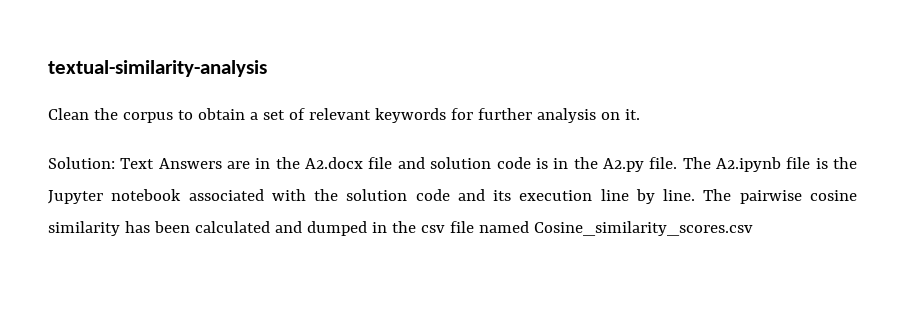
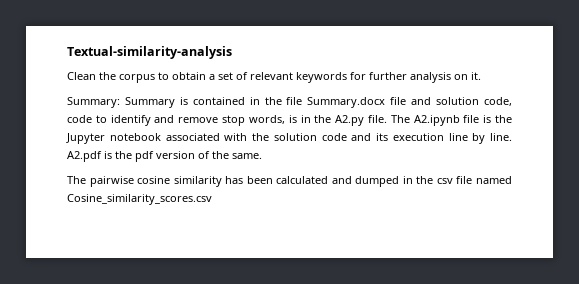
[48,60,267,77] textual-similarity-analysis -> [67,46,232,59] Textual-similarity-analysis
[48,157,531,169] Solution: Text Answers are in the A2.docx file and solution code -> [67,97,513,108] [67,115,285,126] Summary: Summary is contained in the file Summary.docx file and solution code, code to identify and remove stop words,
(696, 195) none -> [67,151,262,162] A2.pdf is the pdf version of the same. //

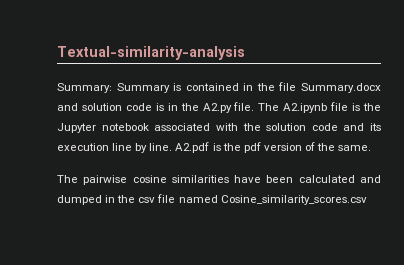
[67,72,481,83] // Clean the corpus to obtain a set of relevant keywords for further analysis on it. -> (245, 53) none
[390,97,407,105] file -> (381, 88) none
[484,97,513,106] [67,115,285,126] code, code to identify and remove stop words, -> [125,103,152,111] code
[173,176,244,187] similarity has -> [171,175,262,183] similarities have

